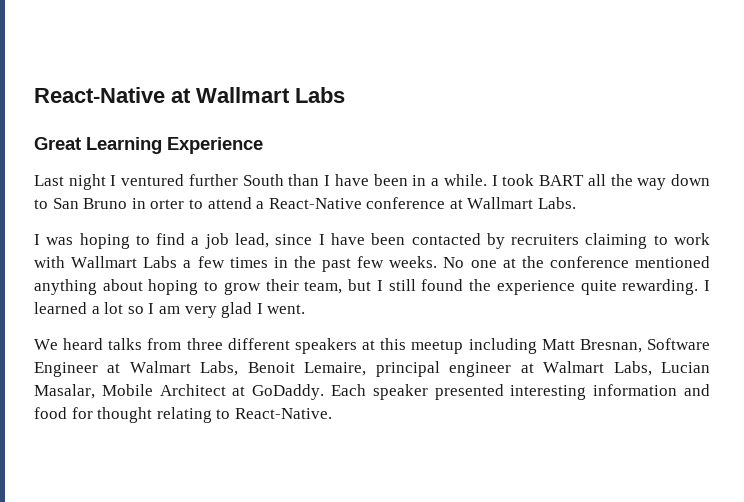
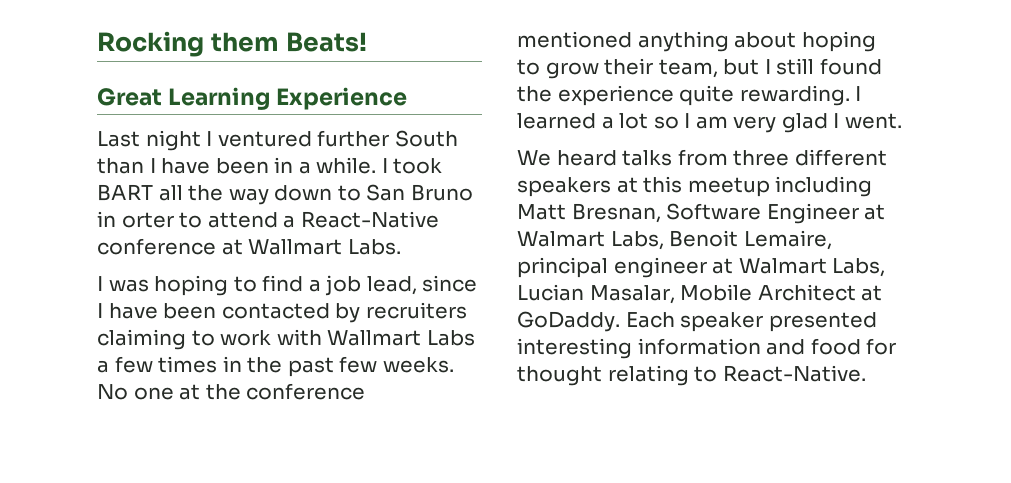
[34,87,345,103] React-Native at Wallmart Labs -> [97,31,367,57] Rocking them Beats!

